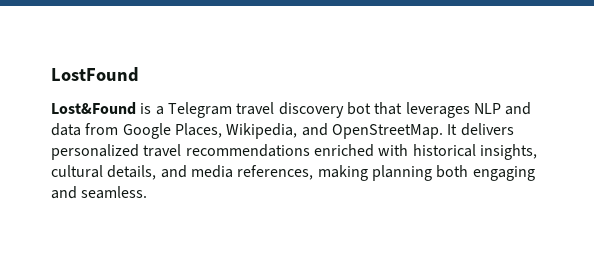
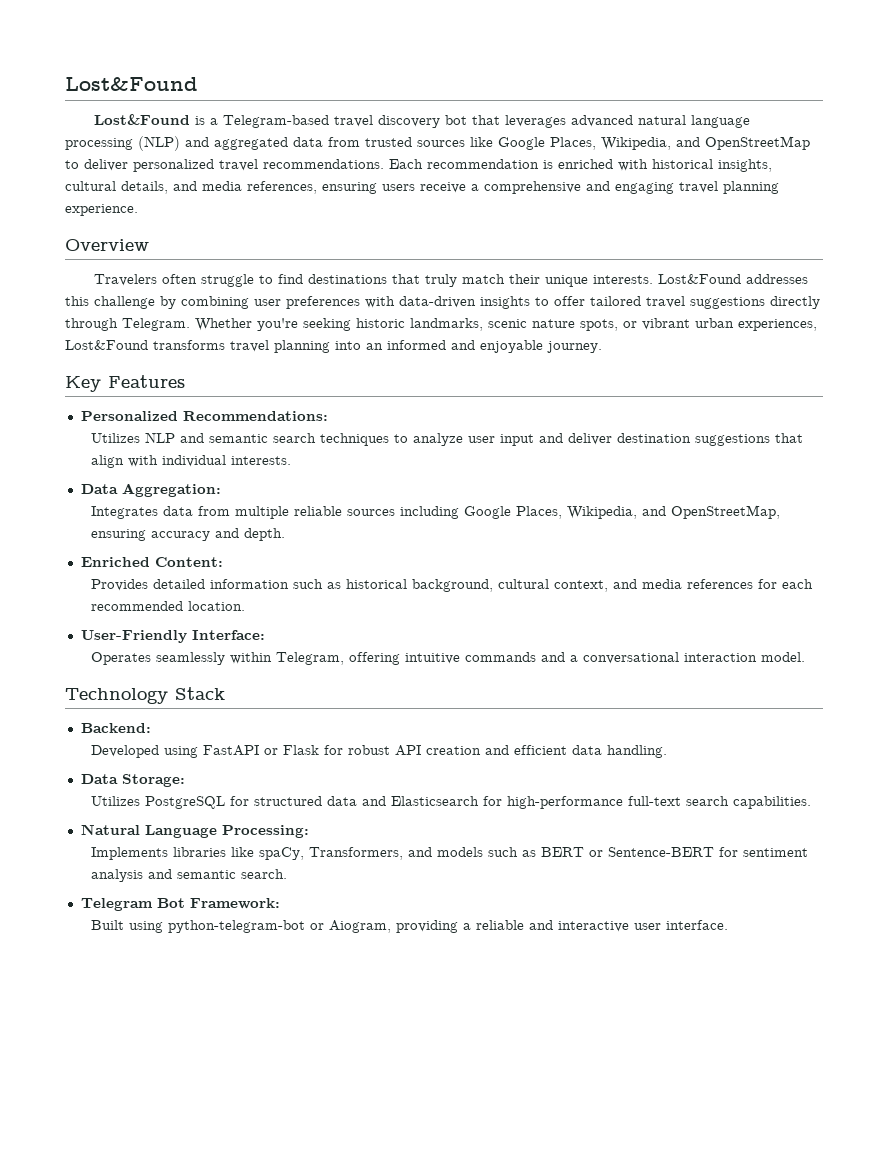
[51,67,139,82] LostFound -> [65,77,198,91] Lost&Found
[167,102,232,118] Telegram -> [223,115,330,128] Telegram-based
[473,102,532,115] [51,123,514,139] [51,144,310,160] NLP and data from Google Places, Wikipedia, and OpenStreetMap. It delivers personalized travel recommendations -> [571,115,751,128] [65,136,810,151] [65,159,553,172] advanced natural language processing (NLP) and aggregated data from trusted sources like Google Places, Wikipedia, and OpenStreetMap to deliver personalized travel recommendations. Each recommendation is
[317,165,535,181] [51,186,148,199] making planning both engaging and seamless. -> [322,181,779,194] [65,204,138,216] [65,239,149,251] [94,274,809,287] [65,296,820,309] [65,318,817,331] [65,340,602,353] [65,375,185,392] [80,411,328,421] [90,432,803,446] [90,455,291,468] [80,483,221,497] [90,505,780,519] [90,528,285,541] [80,557,223,567] [90,579,813,592] [90,601,245,611] [80,630,265,643] [90,652,805,665] [65,687,225,704] [80,723,151,733] [90,745,667,758] [80,774,185,787] [90,796,811,809] [80,824,309,838] [90,847,808,860] [90,869,287,882] [80,898,280,911] [90,920,728,933] ensuring users receive a comprehensive and engaging travel planning experience. // Overview // Travelers often struggle to find destinations that truly match their unique interests. Lost&Found addresses this challenge by combining user preferences with data-driven insights to offer tailored travel suggestions directly through Telegram. Whether you're seeking historic landmarks, scenic nature spots, or vibrant urban experiences, Lost&Found transforms travel planning into an informed and enjoyable journey. // Key Features // Personalized Recommendations: // Utilizes NLP and semantic search techniques to analyze user input and deliver destination suggestions that align with individual interests. // Data Aggregation: // Integrates data from multiple reliable sources including Google Places, Wikipedia, and OpenStreetMap, ensuring accuracy and depth. // Enriched Content: // Provides detailed information such as historical background, cultural context, and media references for each recommended location. // User-Friendly Interface: // Operates seamlessly within Telegram, offering intuitive commands and a conversational interaction model. // Technology Stack // Backend: // Developed using FastAPI or Flask for robust API creation and efficient data handling. // Data Storage: // Utilizes PostgreSQL for structured data and Elasticsearch for high-performance full-text search capabilities. // Natural Language Processing: // Implements libraries like spaCy, Transformers, and models such as BERT or Sentence-BERT for sentiment analysis and semantic search. // Telegram Bot Framework: // Built using python-telegram-bot or Aiogram, providing a reliable and interactive user interface.

